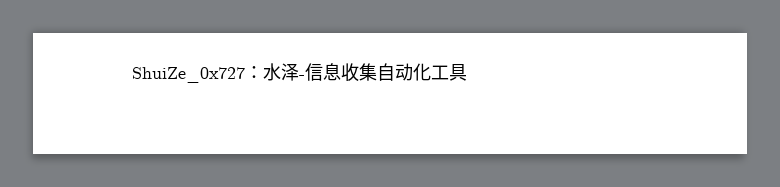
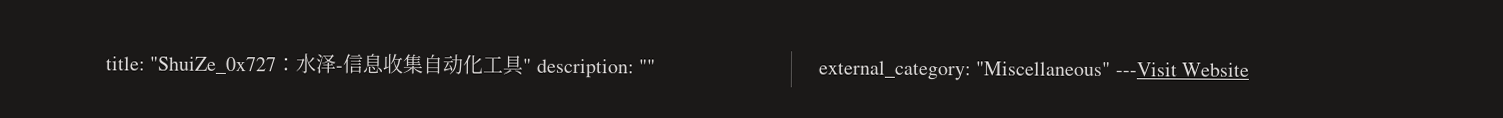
[132,67,245,83] ShuiZe_0x727 -> [105,56,278,75] title: "ShuiZe_0x727
(467, 72) none -> [522,58,1250,81] " description: "" external_category: "Miscellaneous" ---Visit Website

